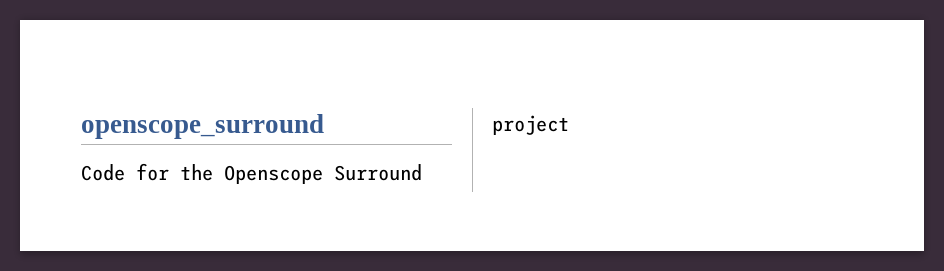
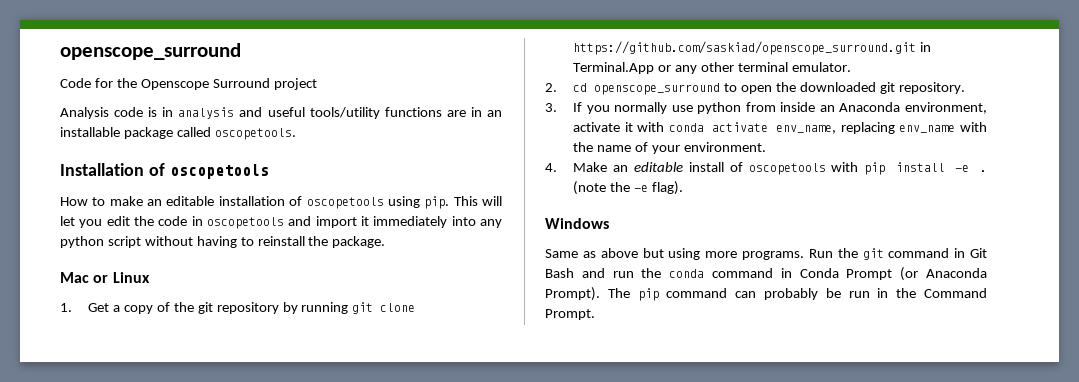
(569, 125) none -> [60,107,502,119] [60,127,296,140] [60,163,269,179] [60,196,503,209] [60,216,502,229] [60,236,386,248] [60,272,150,283] [60,302,416,314] [573,41,932,55] [573,62,851,74] [545,82,965,95] [545,102,987,114] [573,122,987,134] [573,142,766,154] [545,162,987,175] [573,181,683,195] [545,218,609,229] [545,248,987,260] [545,267,987,281] [545,287,987,301] [545,309,595,320] // Analysis code is in analysis and useful tools/utility functions are in an installable package called oscopetools. // Installation of oscopetools // How to make an editable installation of oscopetools using pip. This will let you edit the code in oscopetools and import it immediately into any python script without having to reinstall the package. // Mac or Linux // 1. Get a copy of the git repository by running git clone https://github.com/saskiad/openscope_surround.git in Terminal.App or any other terminal emulator. // 2. cd openscope_surround to open the downloaded git repository. // 3. If you normally use python from inside an Anaconda environment, activate it with conda activate env_name, replacing env_name with the name of your environment. // 4. Make an editable install of oscopetools with pip install -e . (note the -e flag). // Windows // Same as above but using more programs. Run the git command in Git Bash and run the conda command in Conda Prompt (or Anaconda Prompt). The pip command can probably be run in the Command Prompt.

